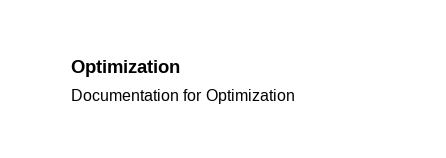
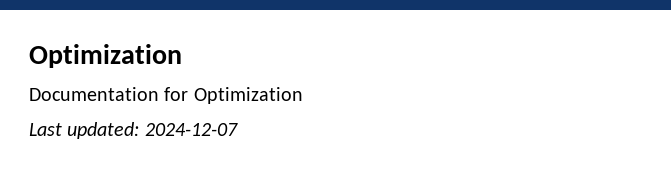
(295, 96) none -> [29,122,238,139] // Last updated: 2024-12-07

